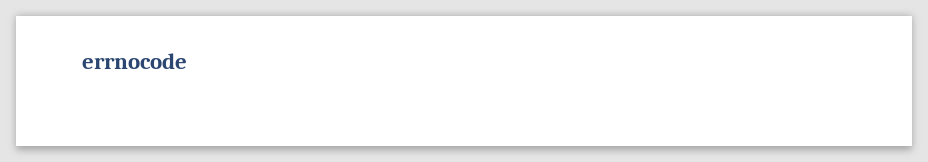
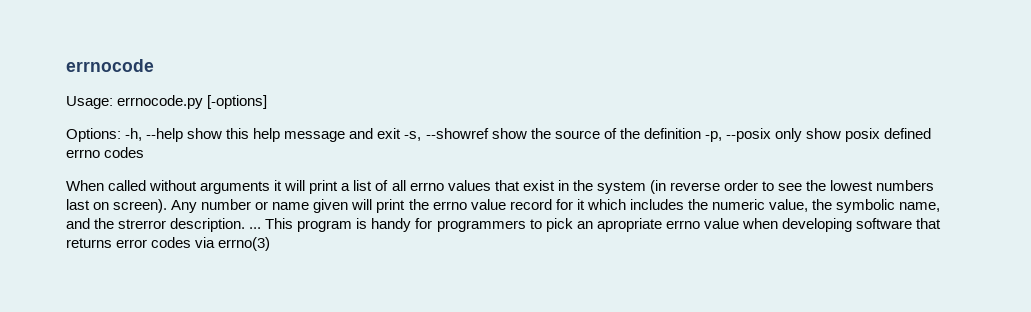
(187, 61) none -> [66,95,268,109] [66,128,932,142] [66,147,145,158] [66,180,935,194] [66,199,941,213] [66,218,941,232] [66,237,271,251] // Usage: errnocode.py [-options] // Options: -h, --help show this help message and exit -s, --showref show the source of the definition -p, --posix only show posix defined errno codes // When called without arguments it will print a list of all errno values that exist in the system (in reverse order to see the lowest numbers last on screen). Any number or name given will print the errno value record for it which includes the numeric value, the symbolic name, and the strerror description. ... This program is handy for programmers to pick an apropriate errno value when developing software that returns error codes via errno(3)

